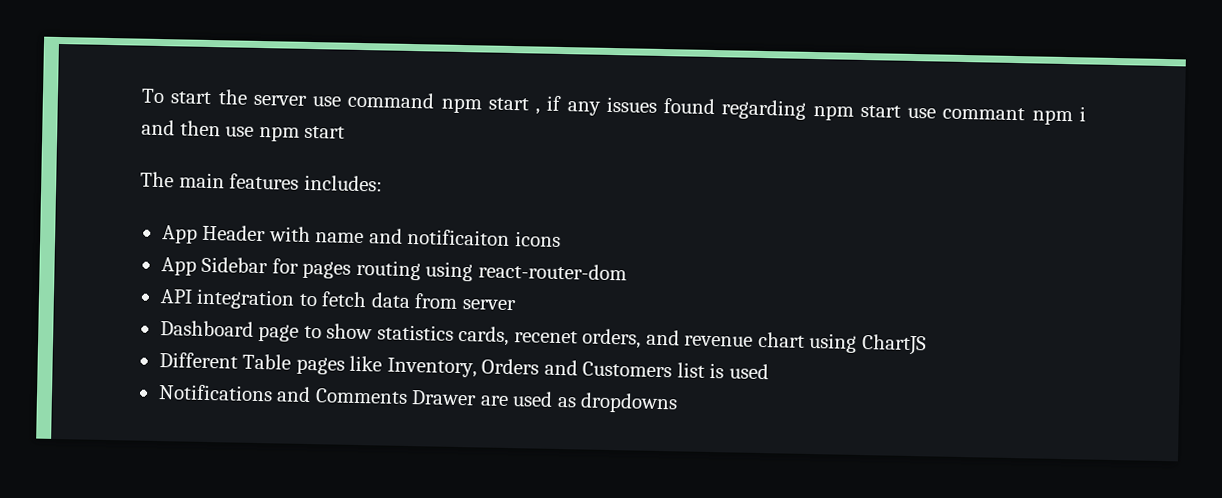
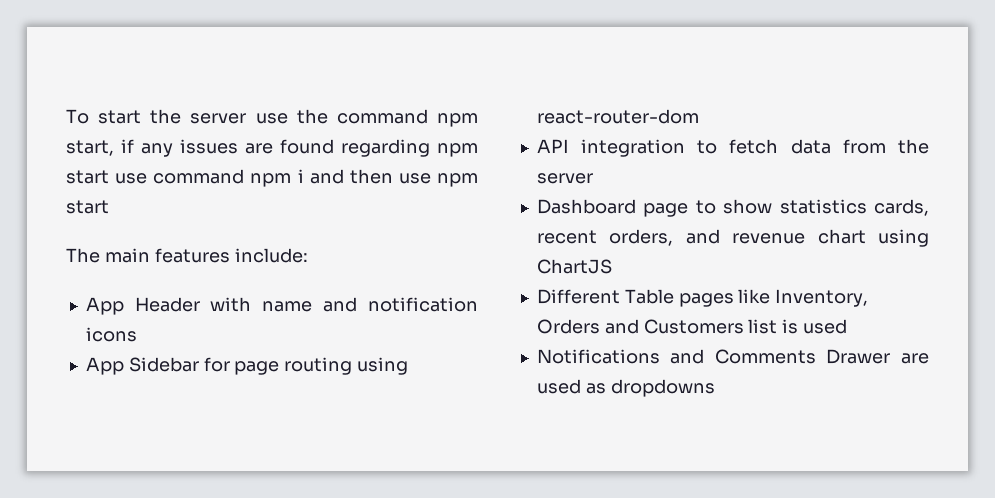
[347,91,541,115] command npm start , -> [296,109,478,127] [66,140,114,156] the command npm start,
(658, 104) none -> [245,143,273,154] are
[942,106,1026,121] commant -> [153,169,245,184] command
[303,174,383,192] includes: -> [234,248,308,263] include:
[407,228,511,246] notificaiton -> [367,297,478,312] notification
[302,260,352,279] pages -> [234,361,280,375] page
(459, 301) none -> [898,139,929,154] the
[513,330,578,344] recenet -> [536,230,597,244] recent

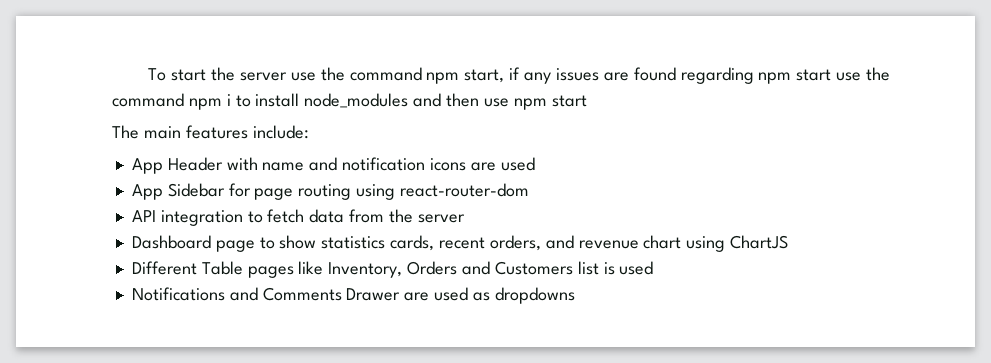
(148, 178) none -> [865,67,890,81] the
(304, 176) none -> [235,93,409,108] to install node_modules
(137, 334) none -> [470,157,535,171] are used

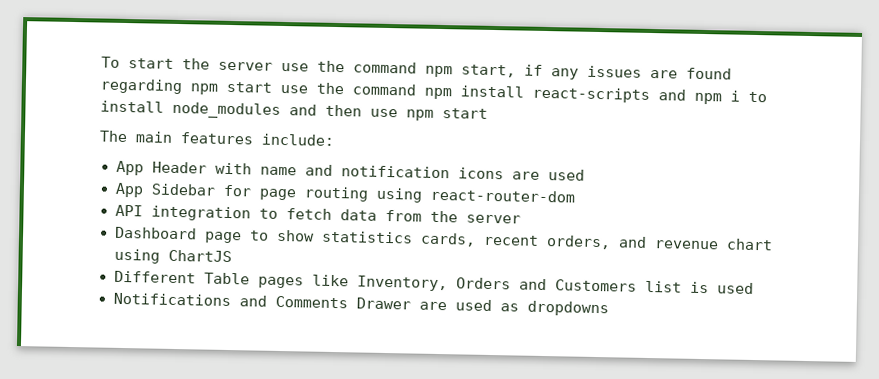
(222, 104) none -> [460,85,722,105] install react-scripts and npm

